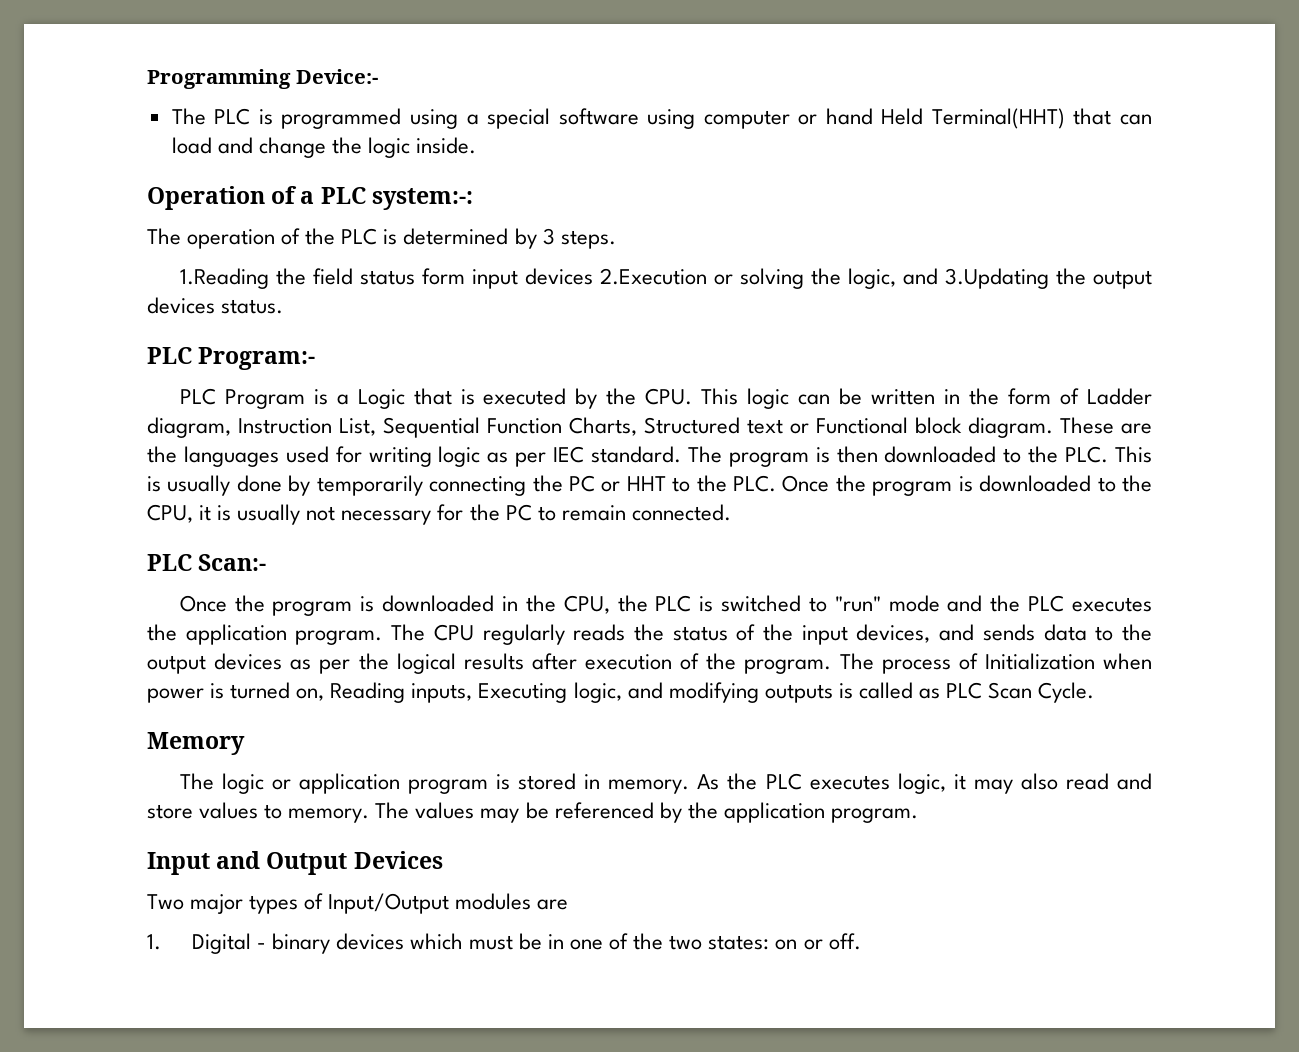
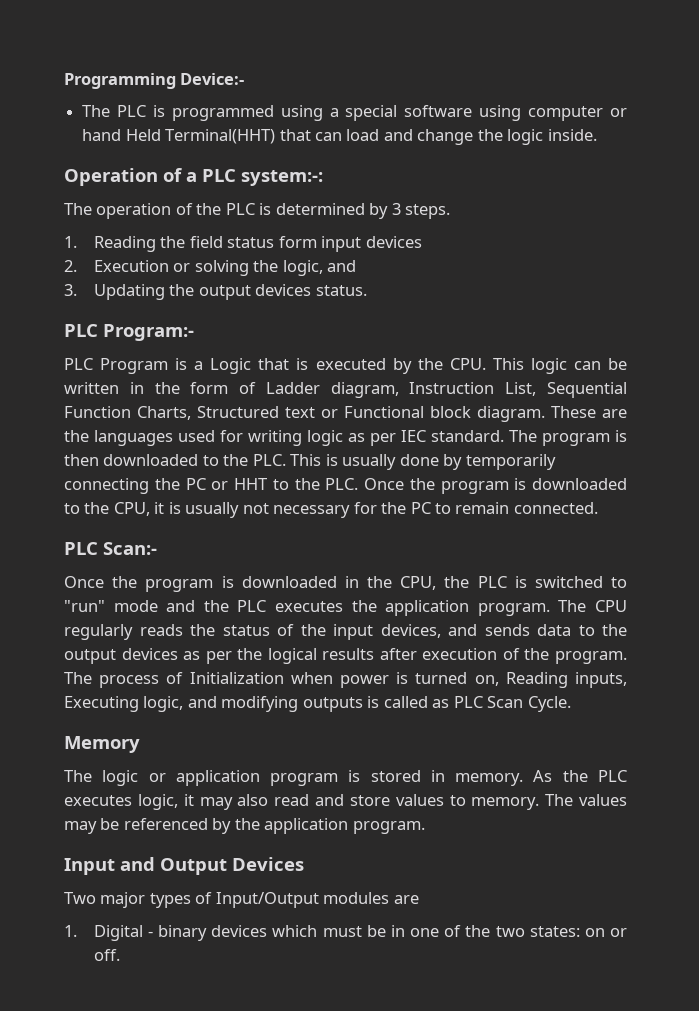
[179,268,269,289] 1.Reading -> [64,236,156,252] 1. Reading
[599,268,707,285] 2.Execution -> [64,260,169,272] // 2. Execution
[944,268,1049,289] 3.Updating -> [64,284,165,300] // 3. Updating

